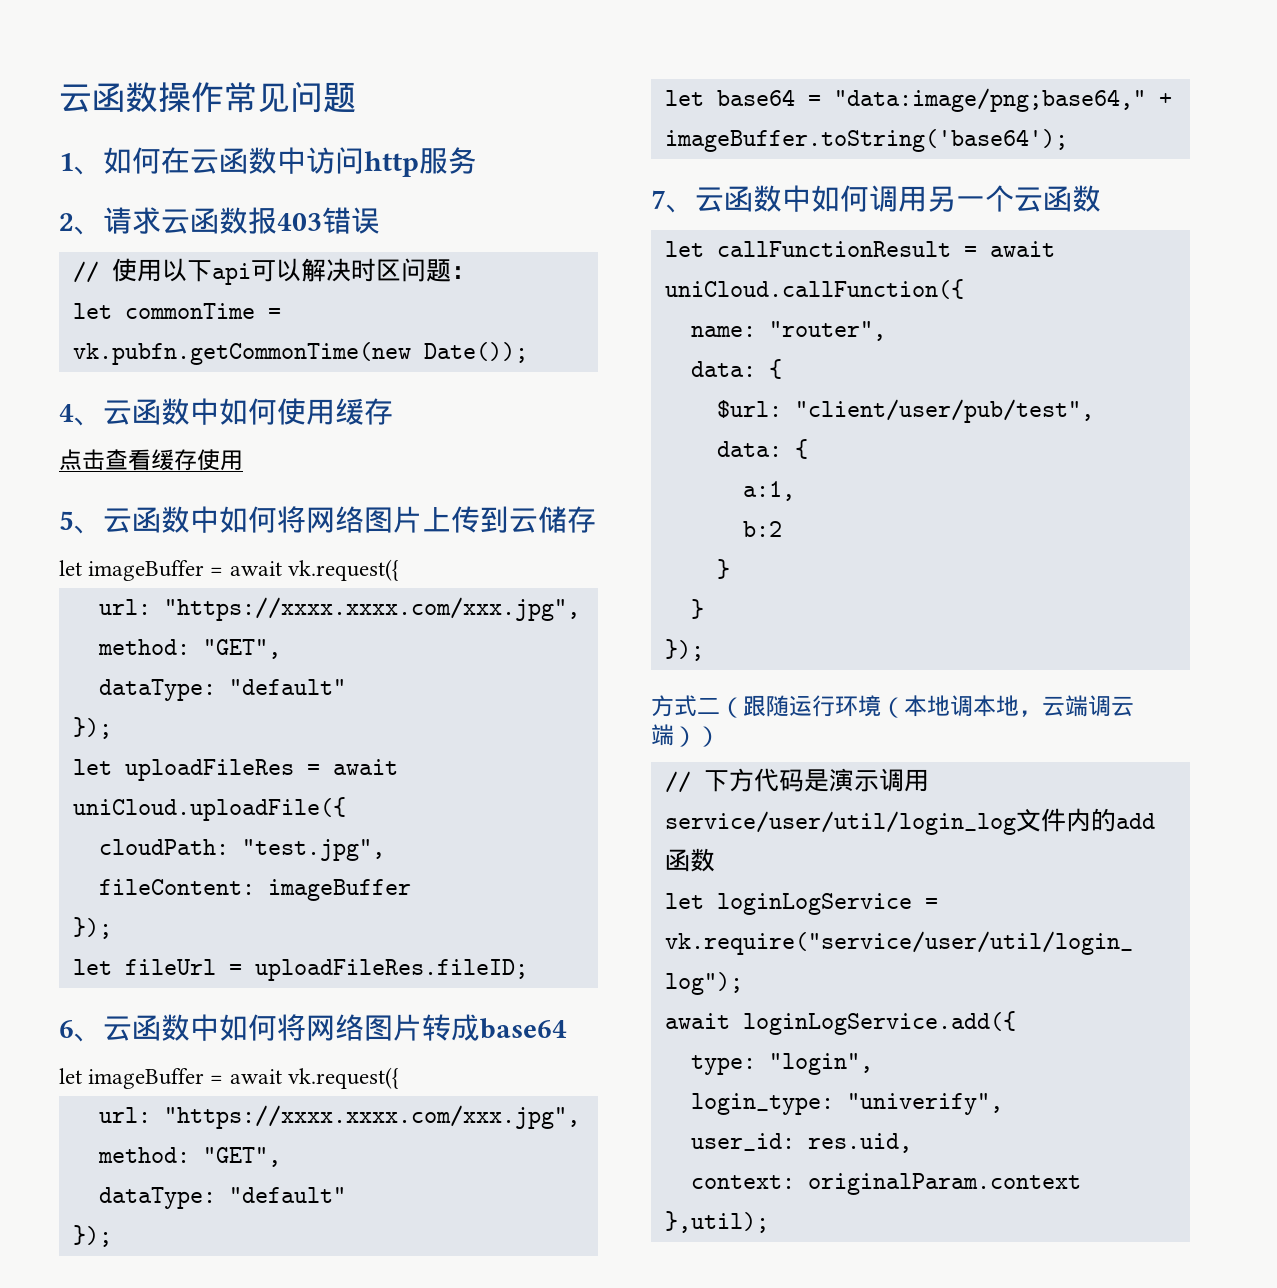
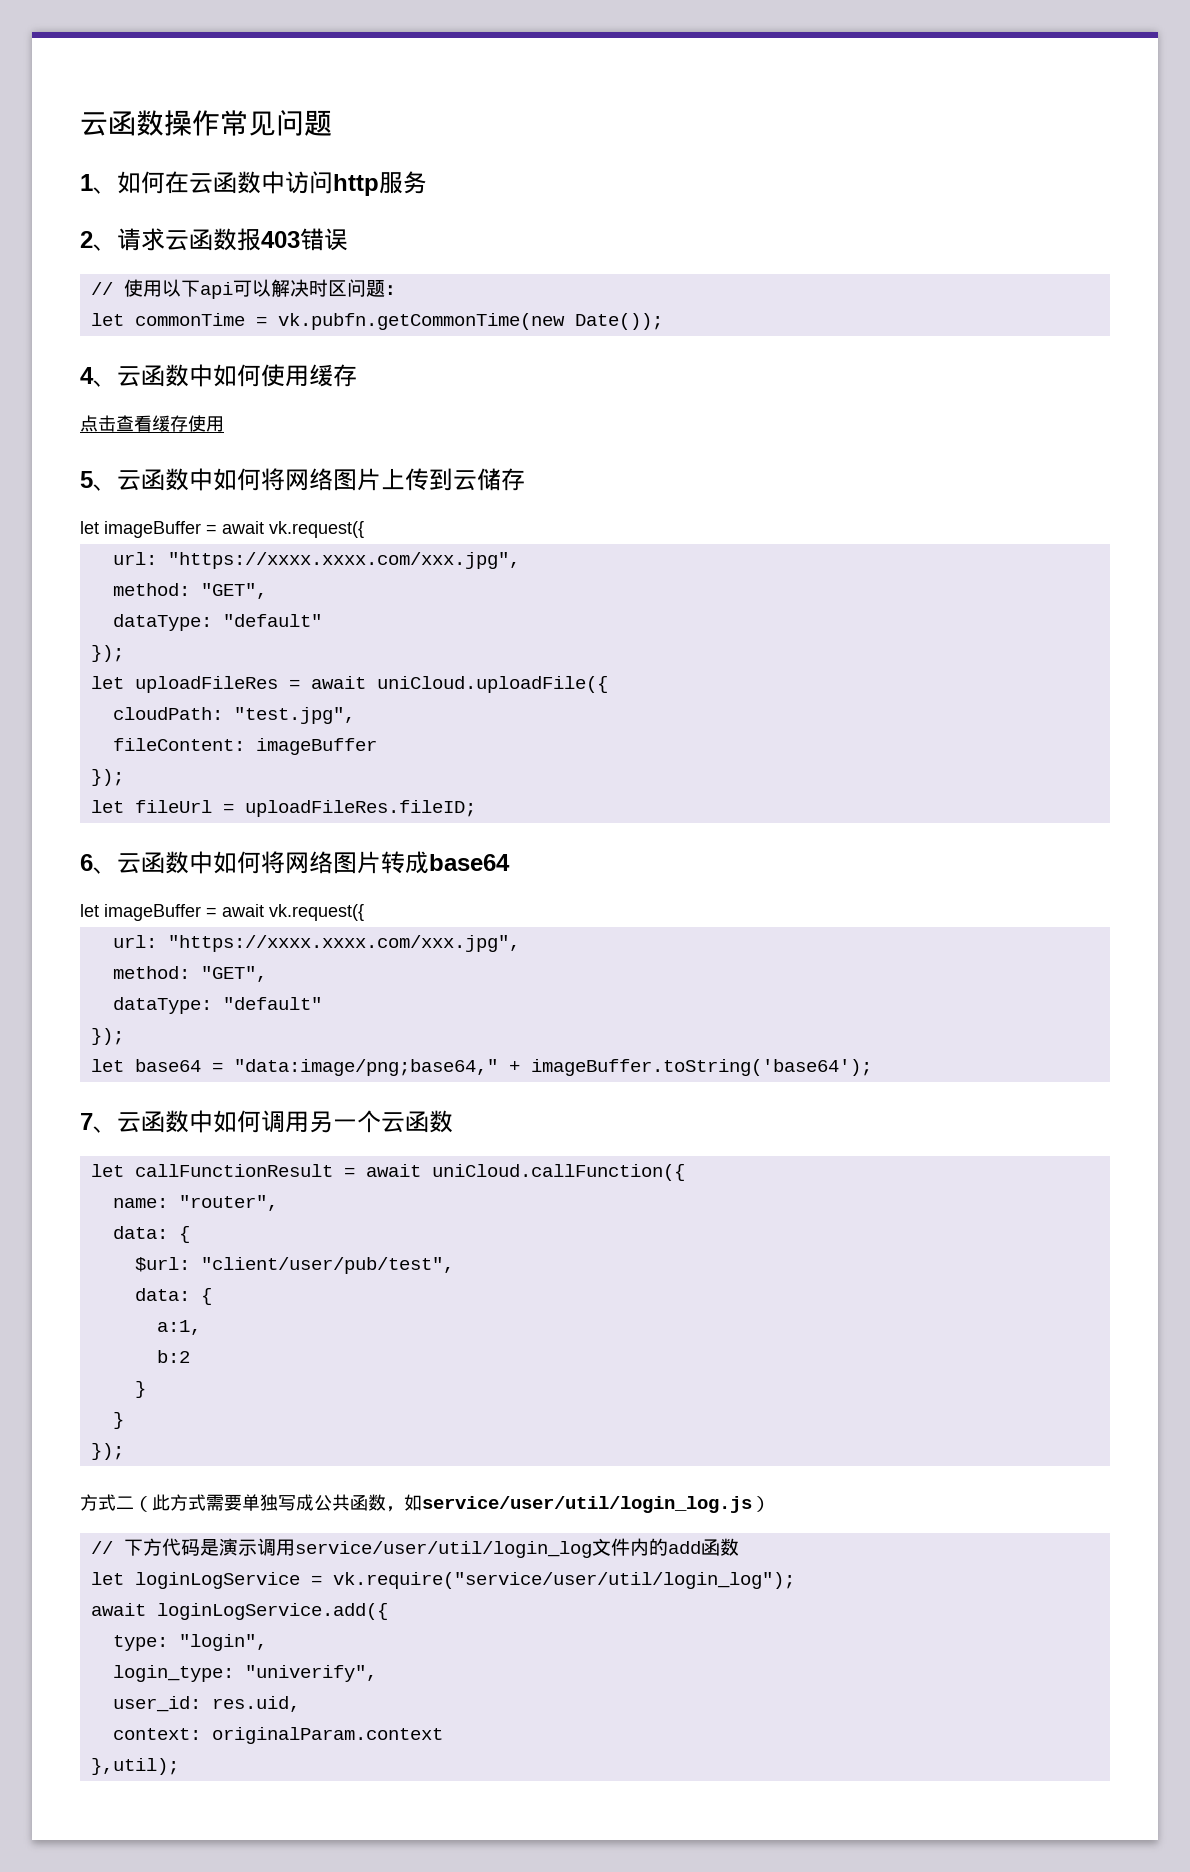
[743,695,1134,718] [651,724,697,747] 跟随运行环境（本地调本地，云端调云端） -> [152,1494,752,1513] 此方式需要单独写成公共函数，如service/user/util/login_log.js

